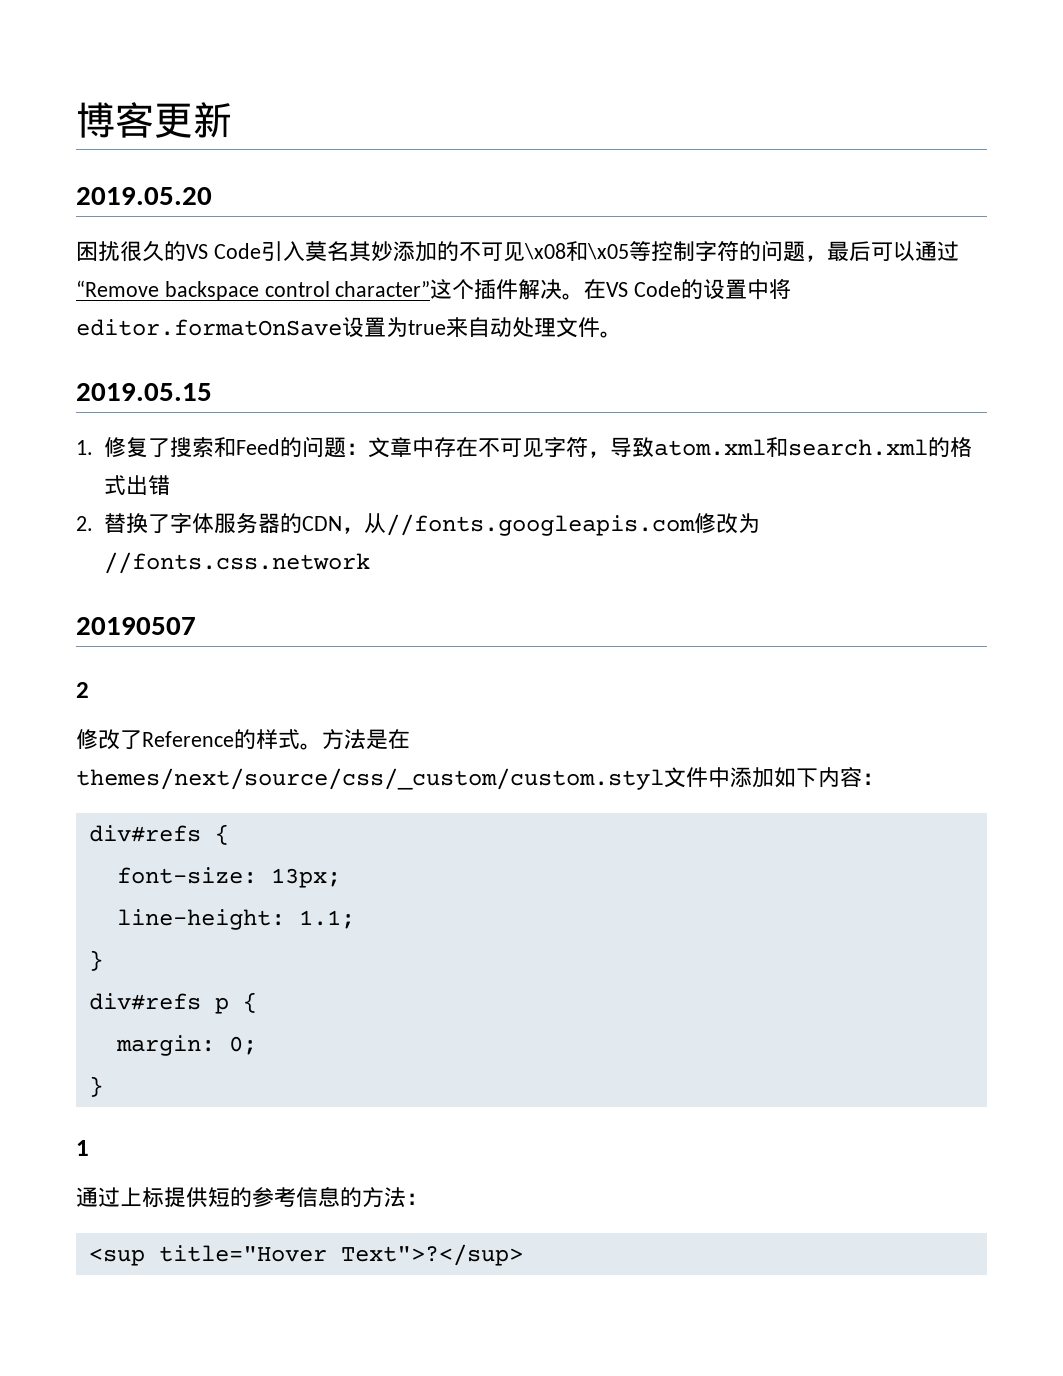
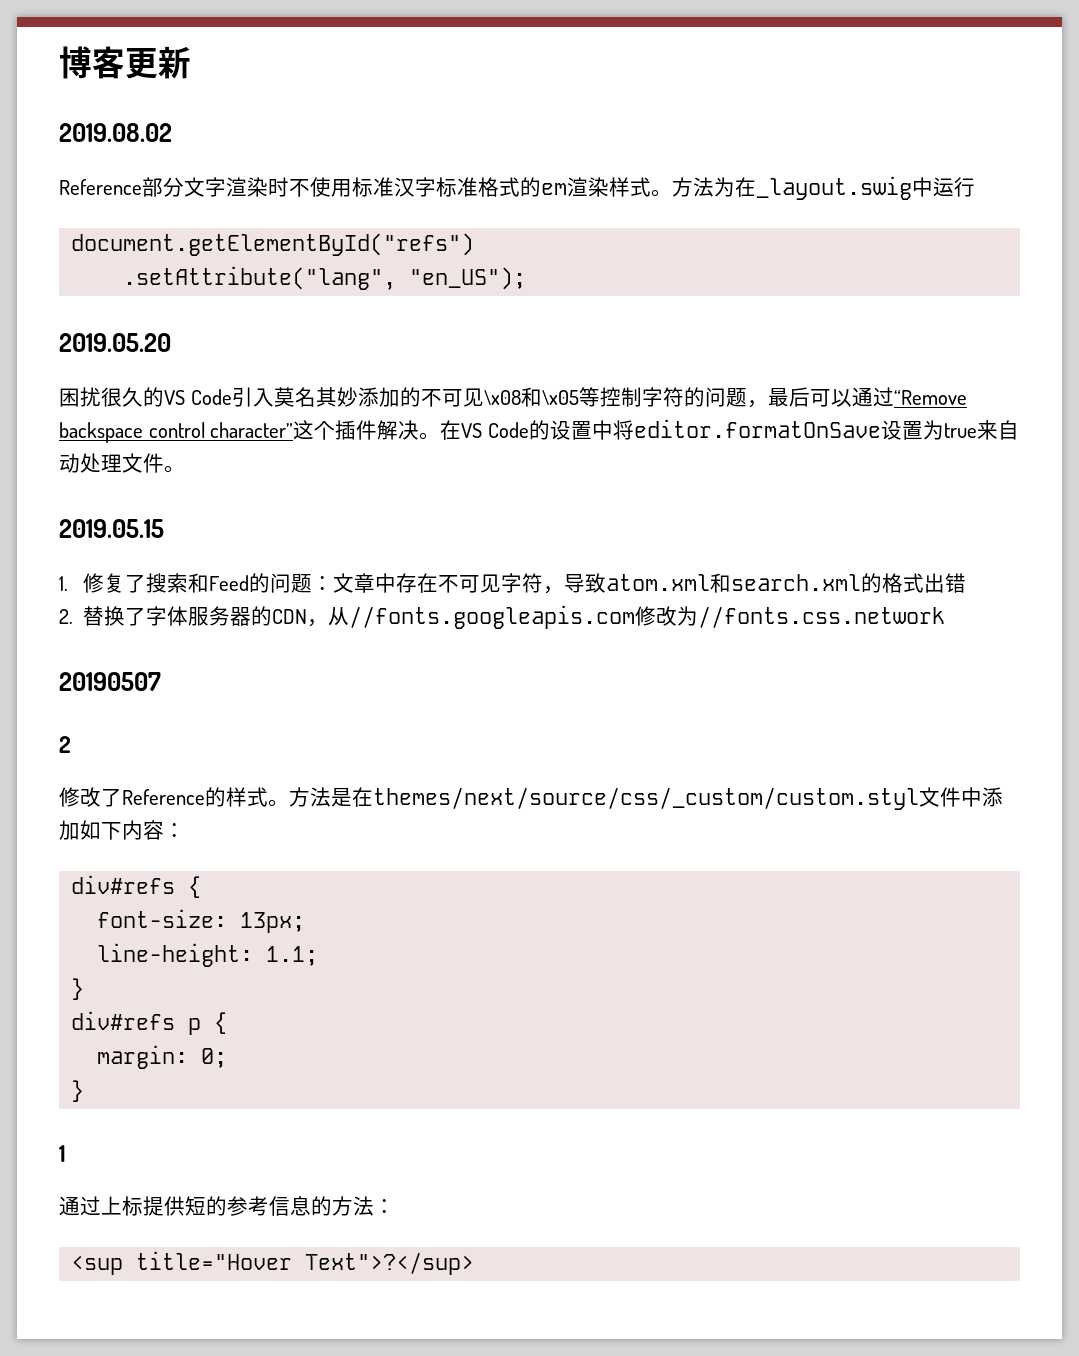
(232, 120) none -> [59,123,172,142] [59,176,975,200] [71,233,475,256] [123,266,527,290] // 2019.08.02 // Reference部分文字渲染时不使用标准汉字标准格式的em渲染样式。方法为在_layout.swig中运行 // document.getElementById("refs") // .setAttribute("lang", "en_US");

